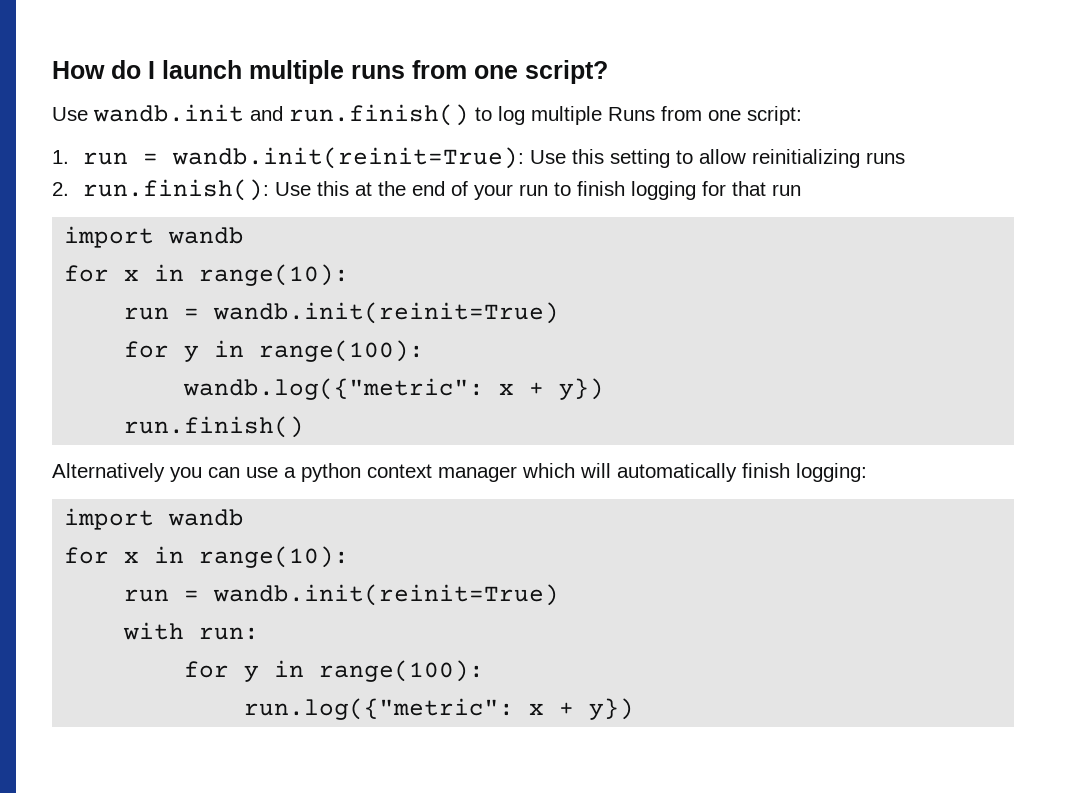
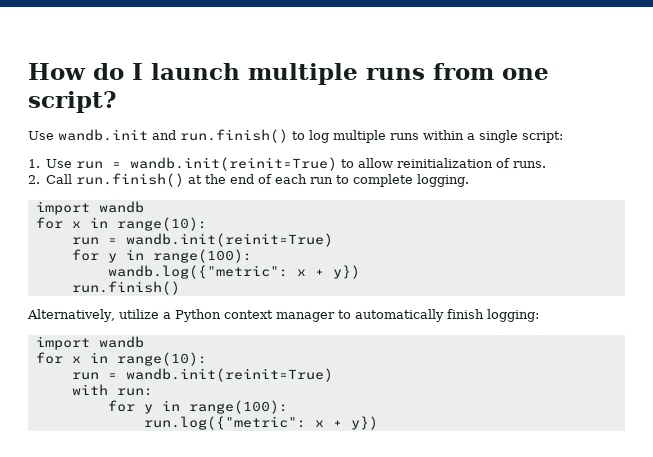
[608,106,741,121] Runs from one -> [390,130,518,143] runs within a single
[82,147,905,169] [52,179,349,201] run = wandb.init(reinit=True): Use this setting to allow reinitializing runs // 2. run.finish(): Use this -> [46,157,547,171] [28,173,185,187] Use run = wandb.init(reinit=True) to allow reinitialization of runs. // 2. Call run.finish()
[473,184,513,200] your -> [275,174,308,184] each
[576,181,801,200] finish logging for that run -> [353,174,470,187] complete logging.
[52,463,611,482] Alternatively you can use a python context manager which will -> [27,309,351,322] Alternatively, utilize a Python context manager to

